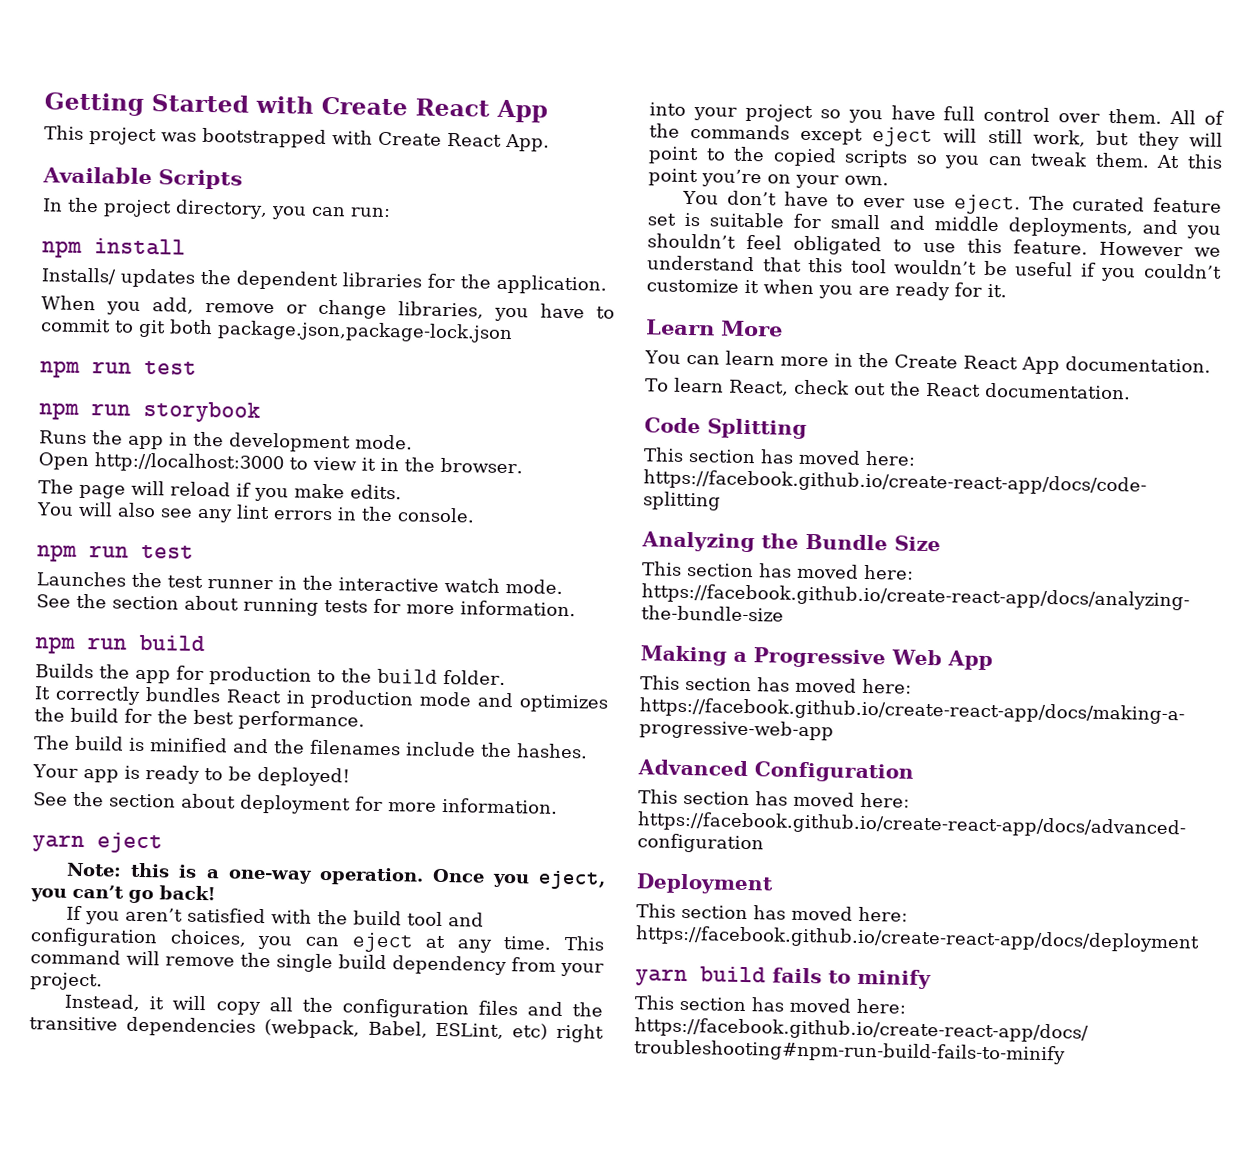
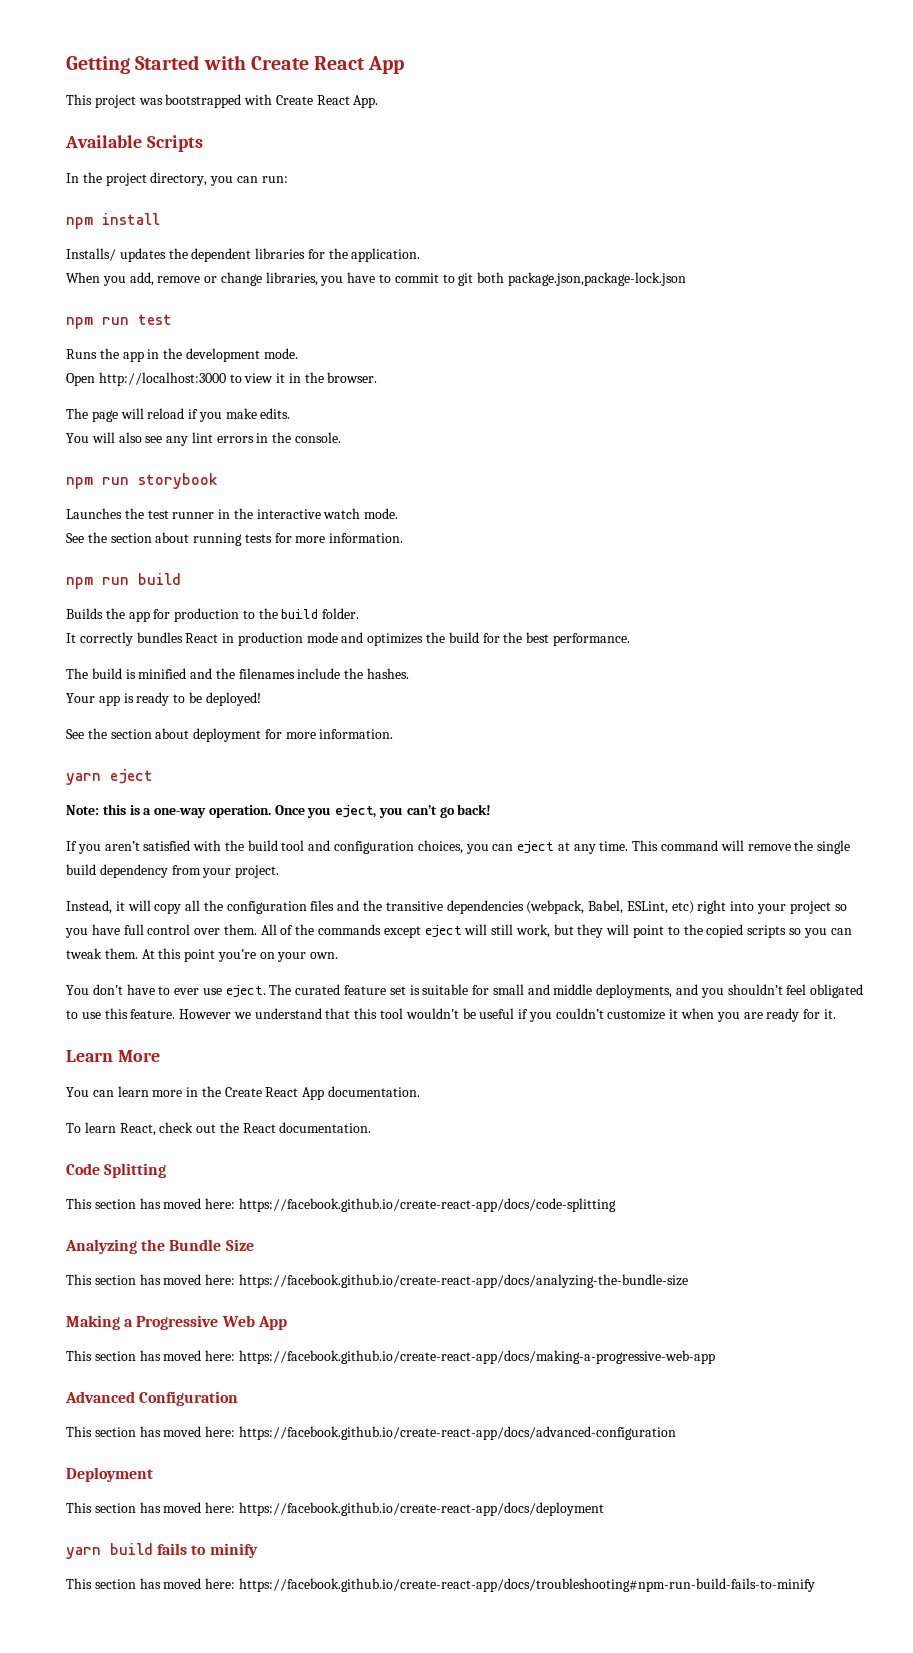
[39,400,261,423] // npm run storybook -> (172, 319) none
[141,544,194,559] test -> [138,473,218,489] storybook

